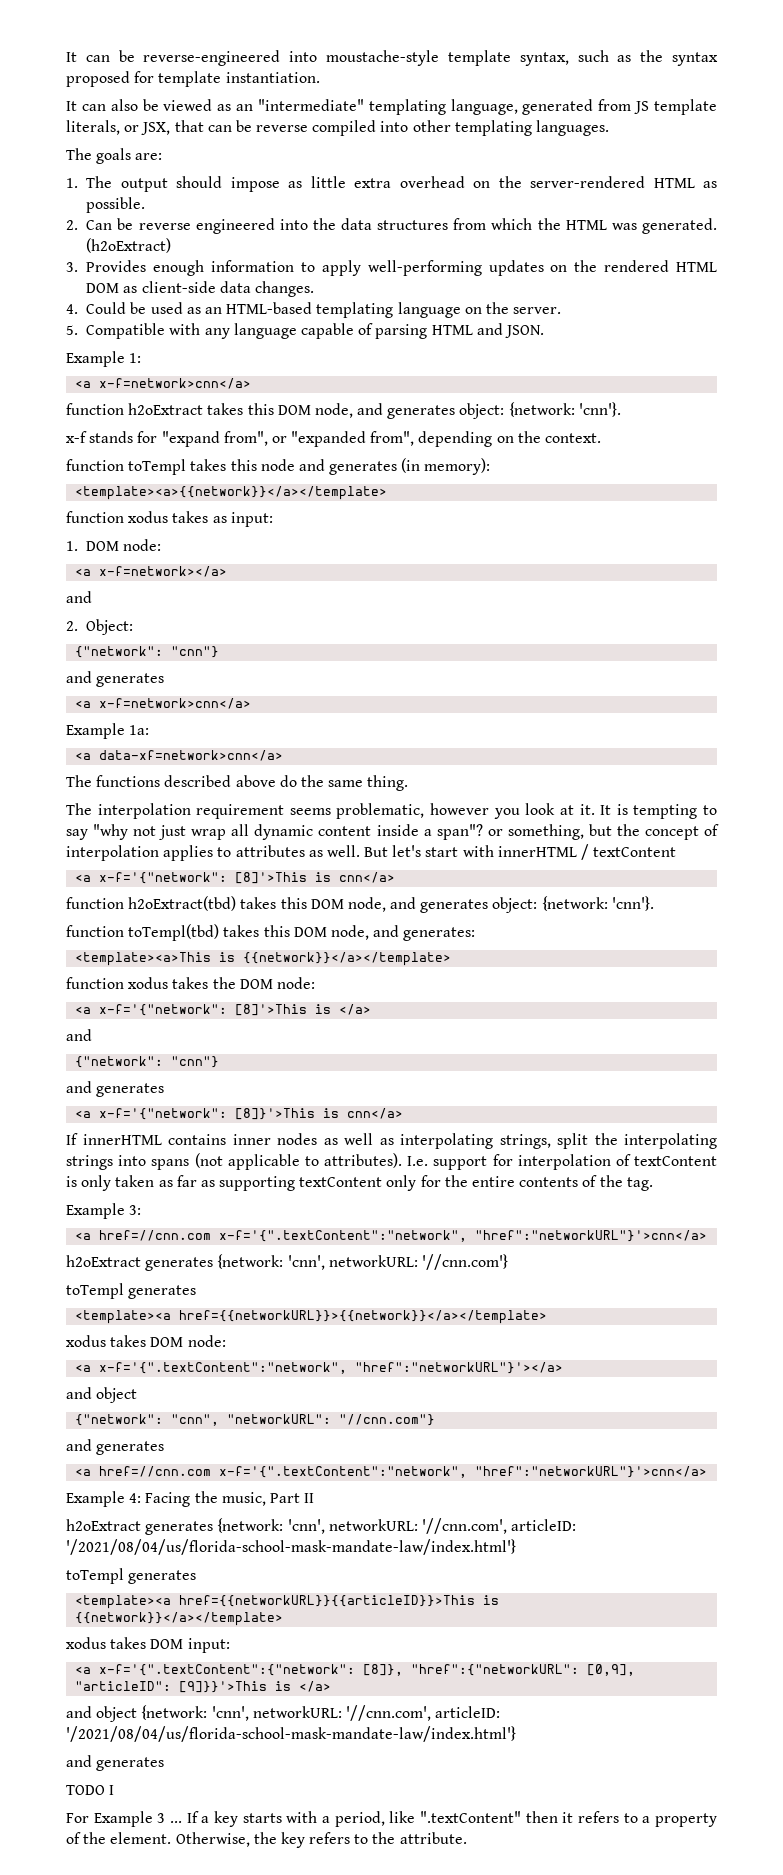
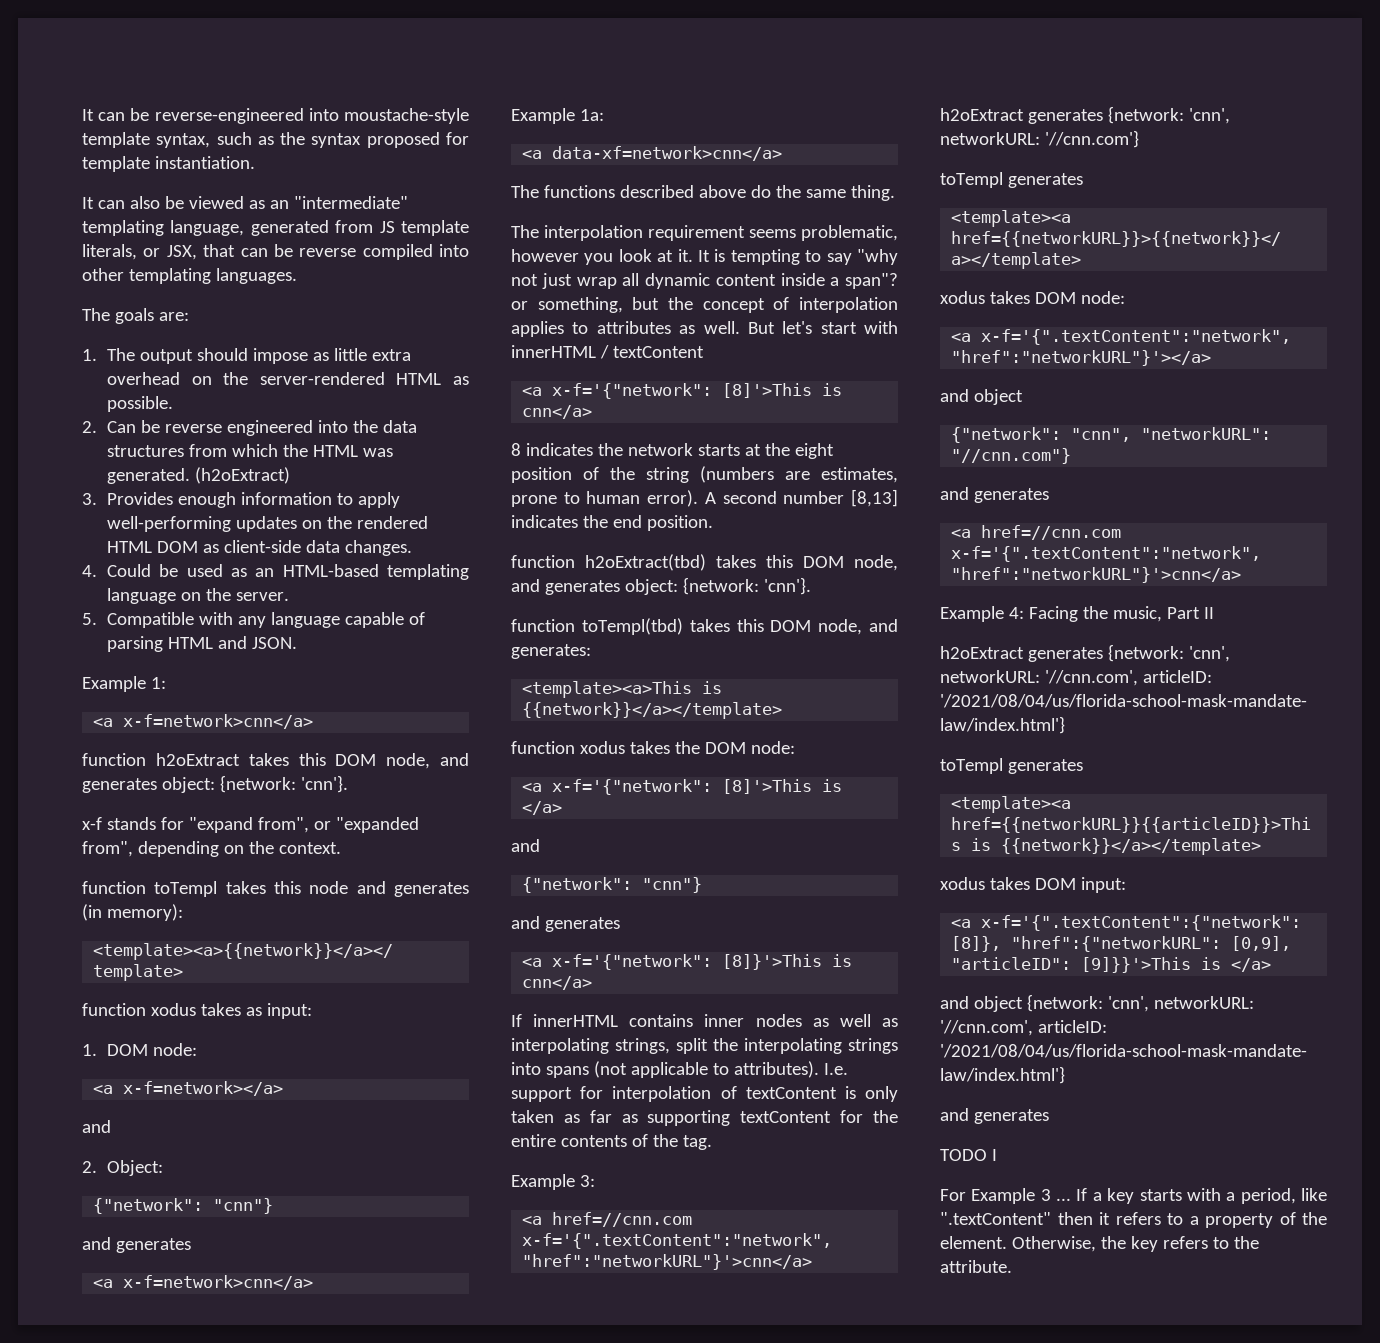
(396, 877) none -> [511,443,834,459] [511,466,898,483] [511,489,898,507] [511,515,713,531] // 8 indicates the network starts at the eight position of the string (numbers are estimates, prone to human error). A second number [8,13] indicates the end position.
[386,1175,417,1191] only -> (832, 1117) none

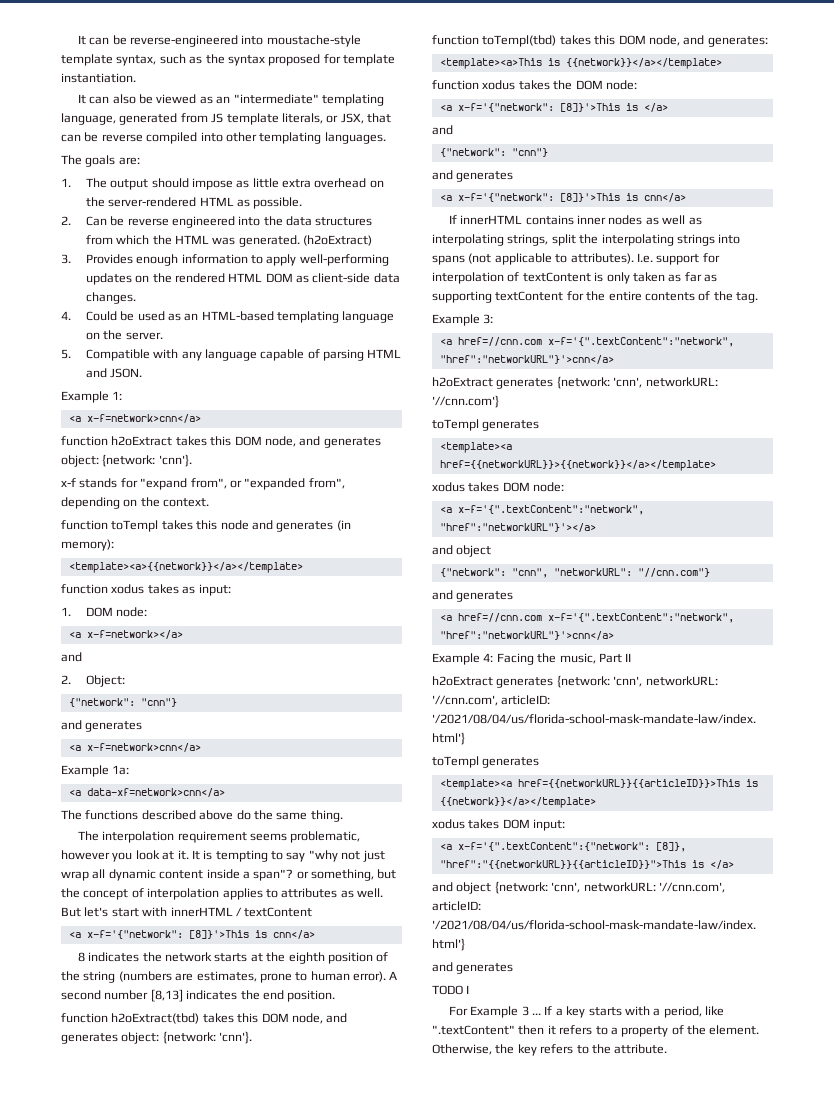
[722,383,813,398] [8]'>This -> [188,930,249,939] [8]}'>This
[794,443,834,459] eight -> [288,952,325,964] eighth
[722,779,813,794] [8]'>This -> [559,103,620,112] [8]}'>This
[1011,936,1292,952] [951,957,1192,973] "href":{"networkURL": [0,9], "articleID": [9]}}'>This -> [439,860,686,869] "href":"{{networkURL}}{{articleID}}">This

